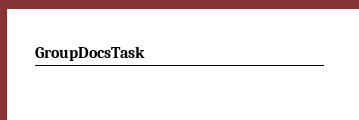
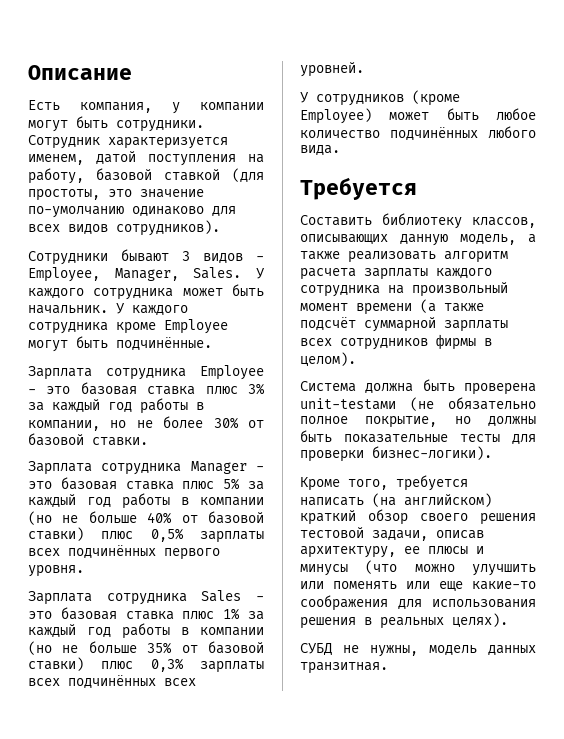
[35,46,145,61] GroupDocsTask -> [28,65,132,80] [28,100,264,114] [28,116,204,132] [28,135,228,149] [28,151,264,166] [28,168,264,184] [28,189,204,201] [28,206,236,218] [28,220,220,236] [28,249,264,265] [28,267,265,282] [28,284,264,300] [28,303,188,315] [28,319,228,334] [28,336,212,352] [28,365,264,380] [28,382,265,395] [28,398,204,414] [28,416,264,431] [28,433,148,446] [28,461,264,475] [28,477,264,490] [28,493,264,509] [28,511,264,525] [28,527,264,543] [28,545,220,560] [28,565,84,577] [28,590,264,605] [28,607,264,620] [28,623,264,639] [28,641,264,655] [28,657,264,673] [28,675,196,688] [300,62,364,77] [300,90,460,106] [300,108,536,124] [300,126,536,140] [300,145,340,155] [300,177,417,200] [300,213,536,229] [300,234,536,246] [300,251,508,263] [300,268,492,280] [300,282,508,297] [300,299,484,315] [300,317,508,332] [300,334,492,350] [300,352,356,366] [300,379,536,395] [300,397,536,411] [300,416,536,428] [300,430,536,444] [300,446,492,462] [300,475,468,491] [300,493,492,507] [300,509,536,525] [300,527,484,541] [300,546,484,558] [300,560,536,576] [300,581,536,591] [300,595,536,611] [300,613,508,629] [300,643,536,657] [300,662,388,674] Описание // Есть компания, у компании могут быть сотрудники. Сотрудник характеризуется именем, датой поступления на работу, базовой ставкой (для простоты, это значение по-умолчанию одинаково для всех видов сотрудников). // Сотрудники бывают 3 видов - Employee, Manager, Sales. У каждого сотрудника может быть начальник. У каждого сотрудника кроме Employee могут быть подчинённые. // Зарплата сотрудника Employee - это базовая ставка плюс 3% за каждый год работы в компании, но не более 30% от базовой ставки. // Зарплата сотрудника Manager - это базовая ставка плюс 5% за каждый год работы в компании (но не больше 40% от базовой ставки) плюс 0,5% зарплаты всех подчинённых первого уровня. // Зарплата сотрудника Sales - это базовая ставка плюс 1% за каждый год работы в компании (но не больше 35% от базовой ставки) плюс 0,3% зарплаты всех подчинённых всех уровней. // У сотрудников (кроме Employee) может быть любое количество подчинённых любого вида. // Требуется // Составить библиотеку классов, описывающих данную модель, а также реализовать алгоритм расчета зарплаты каждого сотрудника на произвольный момент времени (а также подсчёт суммарной зарплаты всех сотрудников фирмы в целом). // Система должна быть проверена unit-testами (не обязательно полное покрытие, но должны быть показательные тесты для проверки бизнес-логики). // Кроме того, требуется написать (на английском) краткий обзор своего решения тестовой задачи, описав архитектуру, ее плюсы и минусы (что можно улучшить или поменять или еще какие-то соображения для использования решения в реальных целях). // СУБД не нужны, модель данных транзитная.

